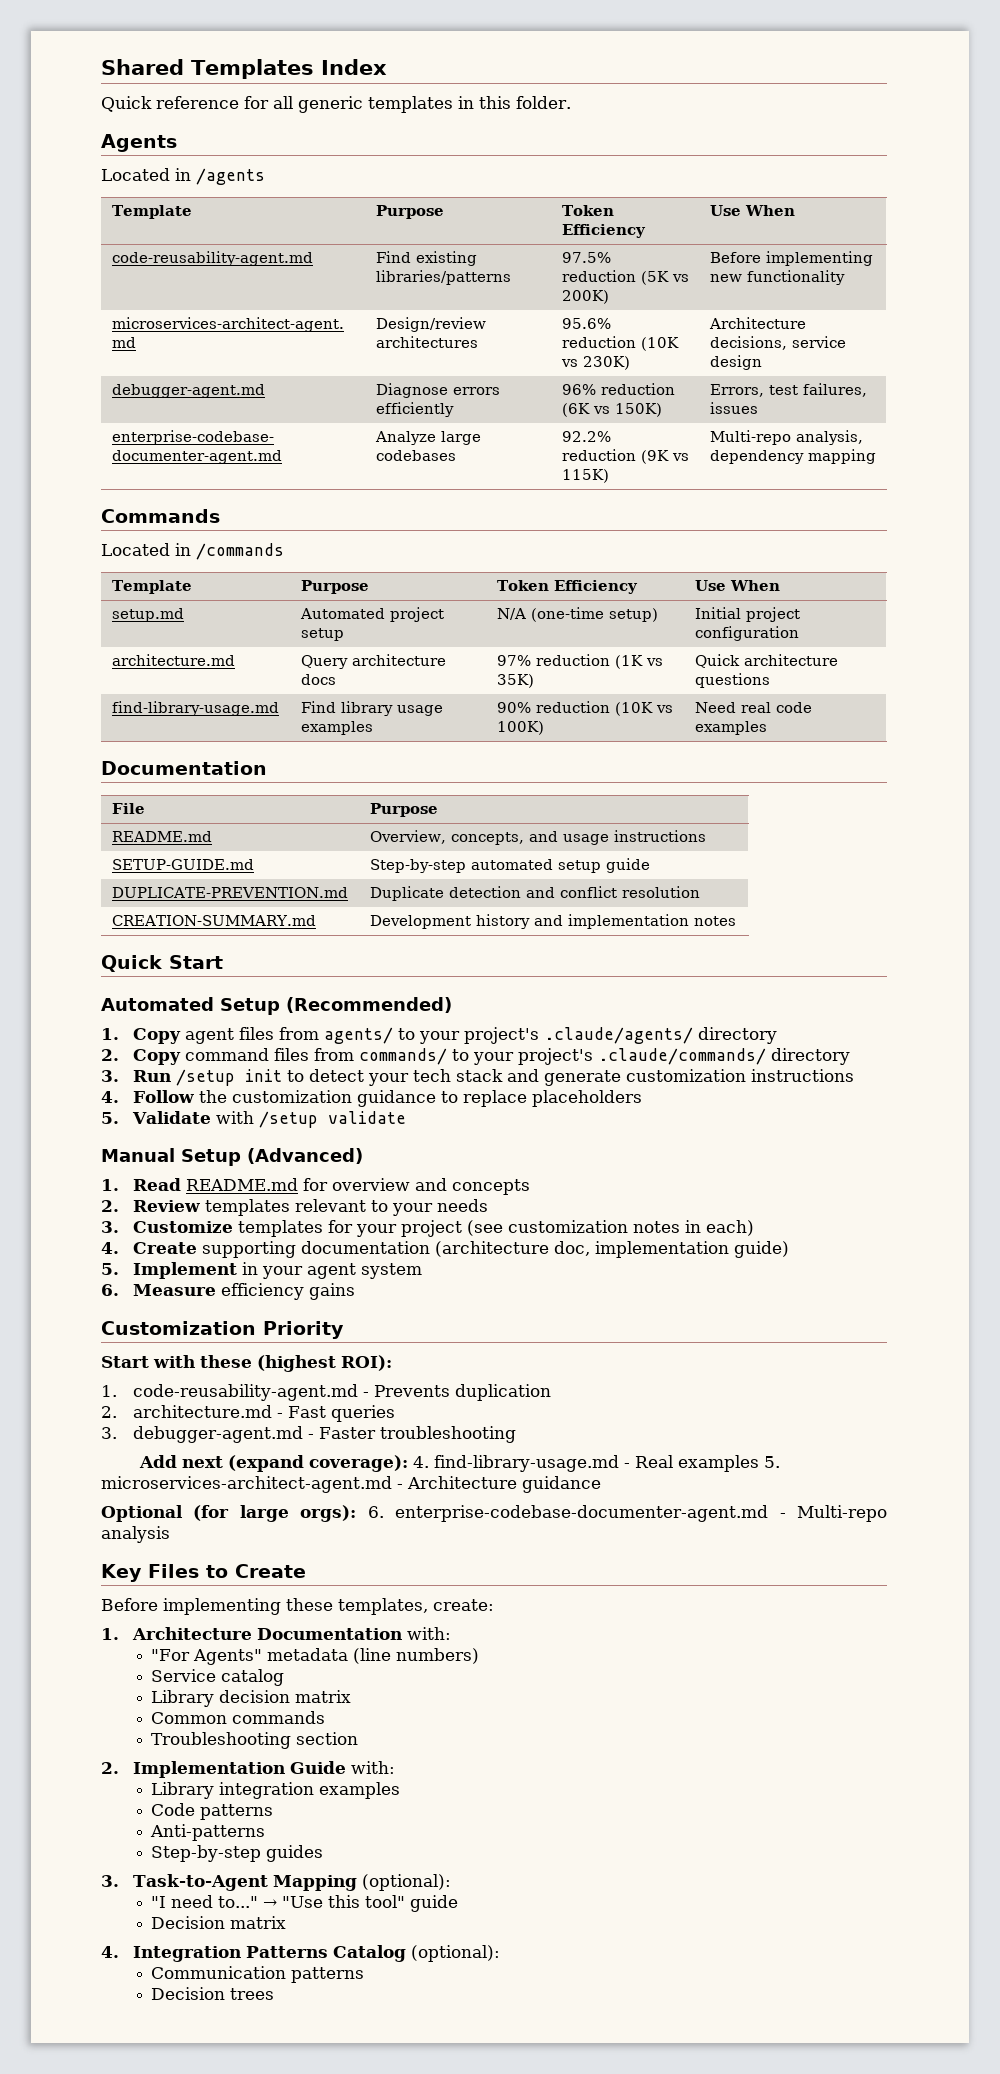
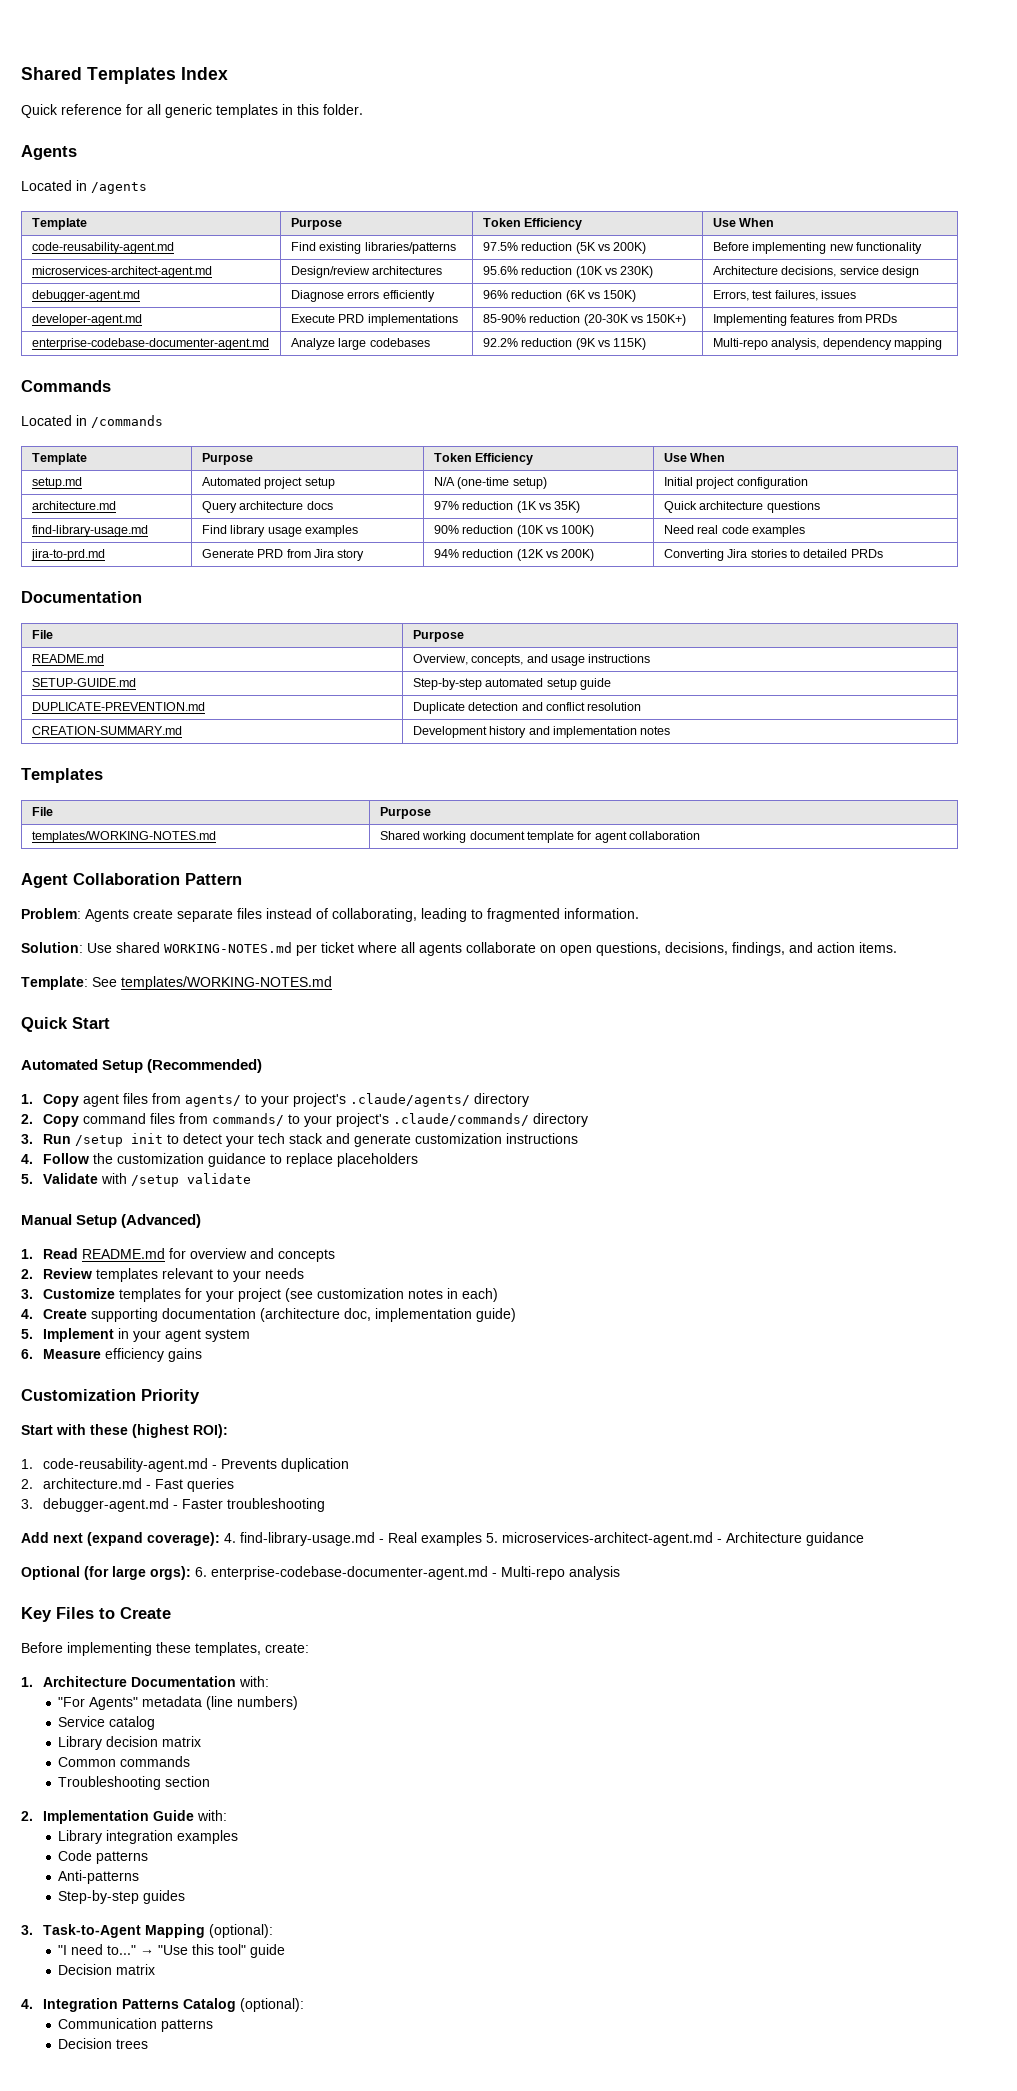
(758, 408) none -> [31,314,142,326] [290,314,458,326] [482,314,687,326] [712,314,897,326] // developer-agent.md | Execute PRD implementations | 85-90% reduction (20-30K vs 150K+) | Implementing features from PRDs
(767, 728) none -> [30,549,105,561] [201,549,365,561] [433,549,595,561] [663,549,883,561] // jira-to-prd.md | Generate PRD from Jira story | 94% reduction (12K vs 200K) | Converting Jira stories to detailed PRDs
(736, 921) none -> [21,768,103,783] [31,807,53,816] [379,807,431,819] [31,831,216,843] [379,831,701,843] [21,873,242,888] [21,908,639,922] [21,942,897,956] [21,976,332,990] // Templates // File | Purpose // templates/WORKING-NOTES.md | Shared working document template for agent collaboration // Agent Collaboration Pattern // Problem: Agents create separate files instead of collaborating, leading to fragmented information. // Solution: Use shared WORKING-NOTES.md per ticket where all agents collaborate on open questions, decisions, findings, and action items. // Template: See templates/WORKING-NOTES.md

